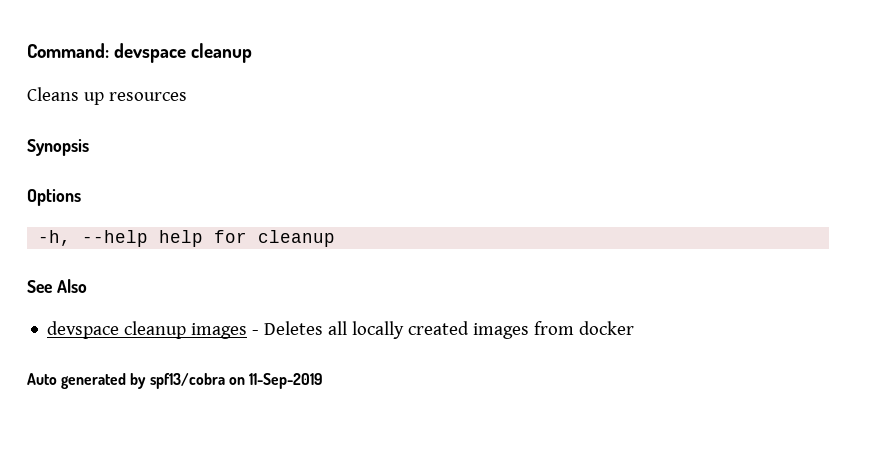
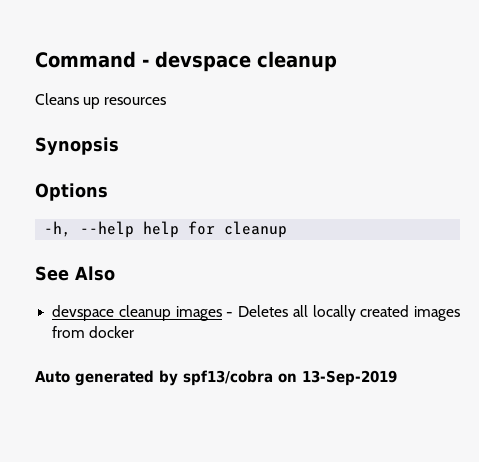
[27,43,109,58] Command: -> [35,51,149,68] Command -
[248,373,323,389] 11-Sep-2019 -> [302,370,397,386] 13-Sep-2019

